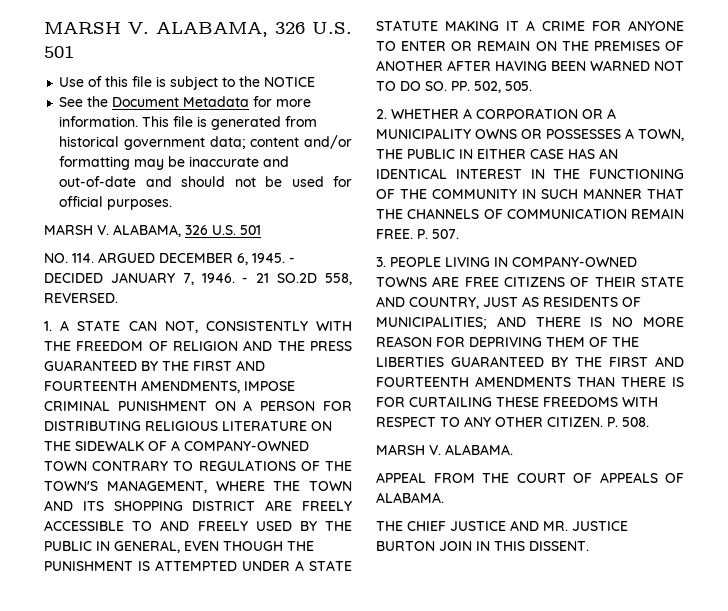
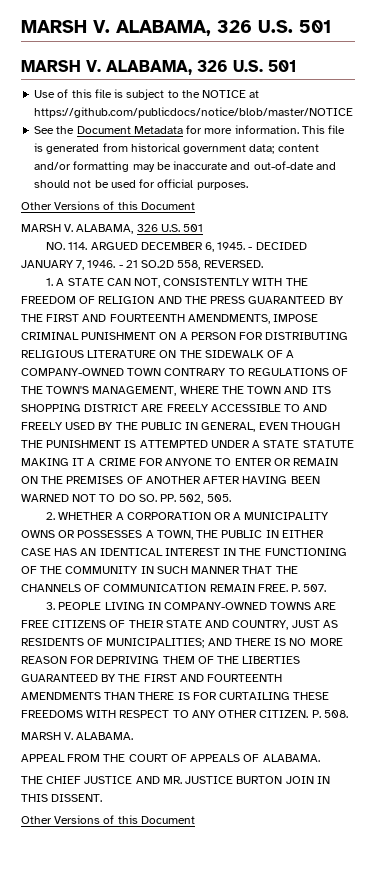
[44,22,352,37] [44,46,74,58] MARSH V. ALABAMA, 326 U.S. 501 -> [21,20,332,36] [21,60,297,75] MARSH V. ALABAMA, 326 U.S. 501 // MARSH V. ALABAMA, 326 U.S. 501
(316, 82) none -> [249,90,260,98] [34,107,354,118] at https://github.com/publicdocs/notice/blob/master/NOTICE
(173, 204) none -> [21,201,195,210] // Other Versions of this Document
(589, 546) none -> [21,815,195,824] // Other Versions of this Document

